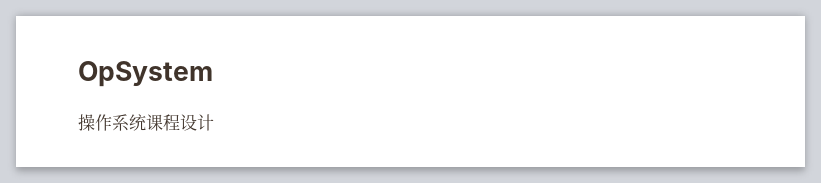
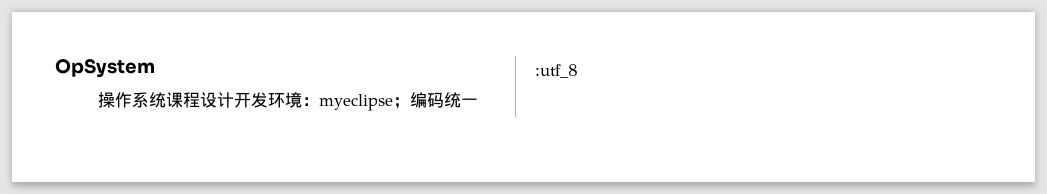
(214, 122) none -> [233,92,478,111] [535,64,578,78] 开发环境：myeclipse；编码统一:utf_8

